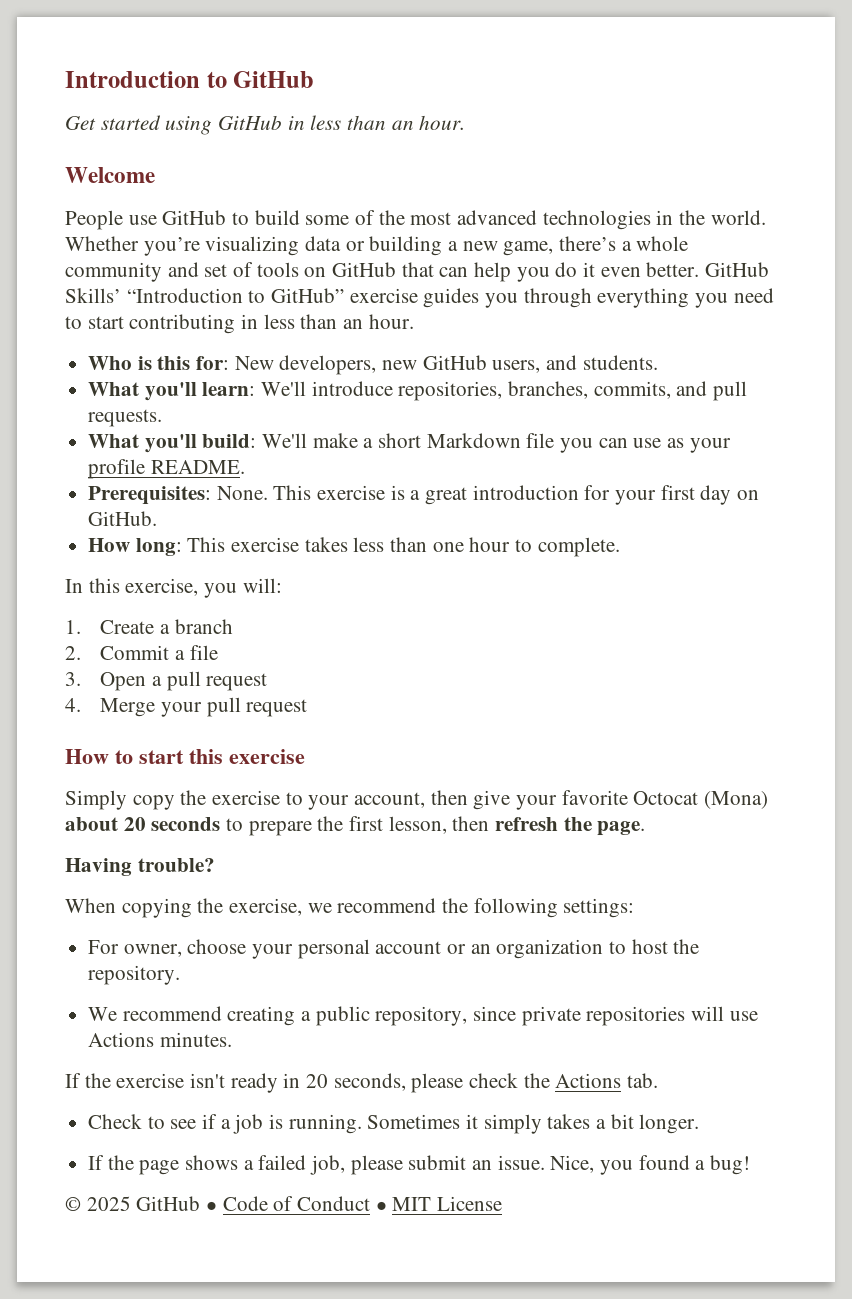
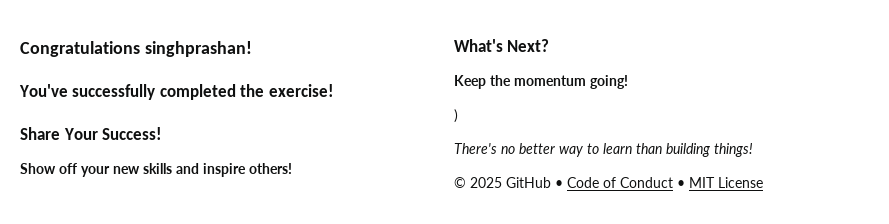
[65,71,315,88] [65,115,466,135] [65,167,155,183] [65,210,766,230] [65,236,689,256] [65,262,770,282] [65,288,774,308] [65,314,414,334] [88,355,658,375] [88,381,748,401] [88,409,163,427] [88,433,731,453] [88,459,245,479] [88,485,760,505] [88,511,158,526] [88,537,620,557] [65,578,282,598] [65,619,233,634] [65,645,218,660] [65,671,268,691] [65,697,308,717] [65,749,305,764] [65,790,769,810] [65,816,646,836] [65,858,215,876] [65,898,635,918] [88,939,700,959] [88,965,181,985] [88,1006,758,1026] [88,1032,232,1047] [65,1073,659,1093] [88,1114,700,1134] [88,1155,751,1175] Introduction to GitHub // Get started using GitHub in less than an hour. // Welcome // People use GitHub to build some of the most advanced technologies in the world. Whether you’re visualizing data or building a new game, there’s a whole community and set of tools on GitHub that can help you do it even better. GitHub Skills’ “Introduction to GitHub” exercise guides you through everything you need to start contributing in less than an hour. // Who is this for: New developers, new GitHub users, and students. // What you'll learn: We'll introduce repositories, branches, commits, and pull requests. // What you'll build: We'll make a short Markdown file you can use as your profile README. // Prerequisites: None. This exercise is a great introduction for your first day on GitHub. // How long: This exercise takes less than one hour to complete. // In this exercise, you will: // 1. Create a branch // 2. Commit a file // 3. Open a pull request // 4. Merge your pull request // How to start this exercise // Simply copy the exercise to your account, then give your favorite Octocat (Mona) about 20 seconds to prepare the first lesson, then refresh the page. // Having trouble? // When copying the exercise, we recommend the following settings: // For owner, choose your personal account or an organization to host the repository. // We recommend creating a public repository, since private repositories will use Actions minutes. // If the exercise isn't ready in 20 seconds, please check the Actions tab. // Check to see if a job is running. Sometimes it simply takes a bit longer. // If the page shows a failed job, please submit an issue. Nice, you found a bug! -> [20,41,252,57] [19,84,334,100] [20,127,163,140] [20,163,292,177] [454,39,550,52] [454,75,628,89] [454,109,458,123] [454,143,753,157] Congratulations singhprashan! // You've successfully completed the exercise! // Share Your Success! // Show off your new skills and inspire others! // What's Next? // Keep the momentum going! // ) // There's no better way to learn than building things!

